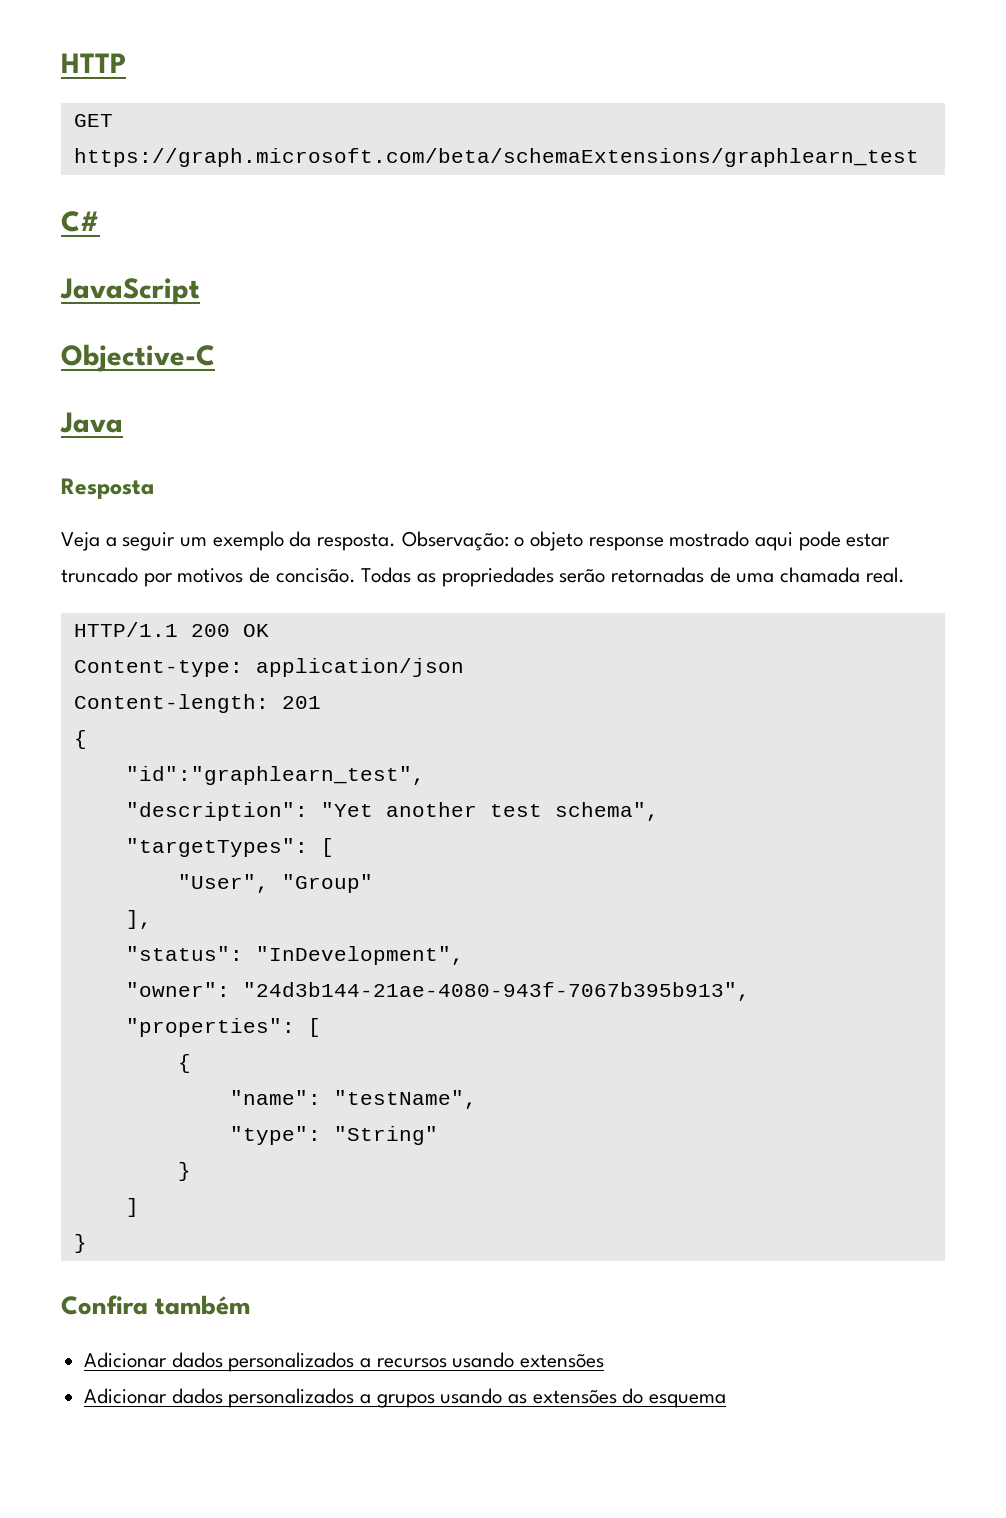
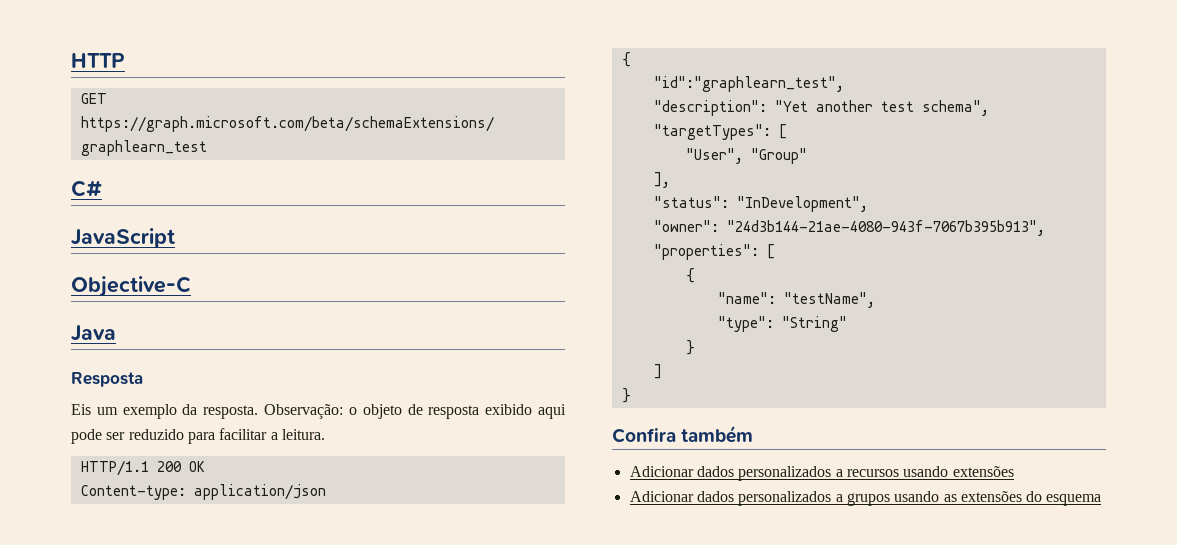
[61,532,176,551] Veja a seguir -> [71,404,91,415] Eis
[588,531,891,551] [61,567,905,587] response mostrado aqui pode estar truncado por motivos de concisão. Todas as propriedades serão retornadas de uma chamada real. -> [407,404,566,419] [71,428,325,444] de resposta exibido aqui pode ser reduzido para facilitar a leitura.
[73,694,321,713] // Content-length: 201 -> (326, 492) none

